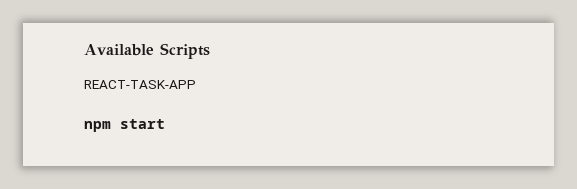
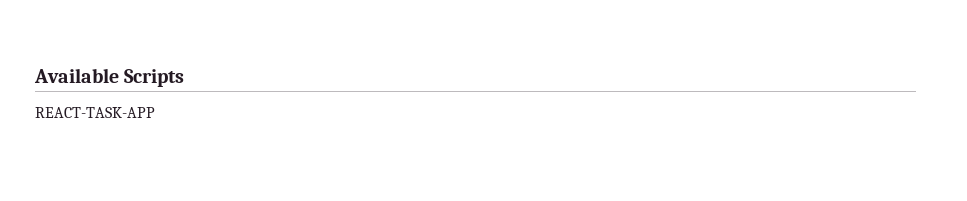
[84,119,165,132] // npm start -> (155, 112) none

